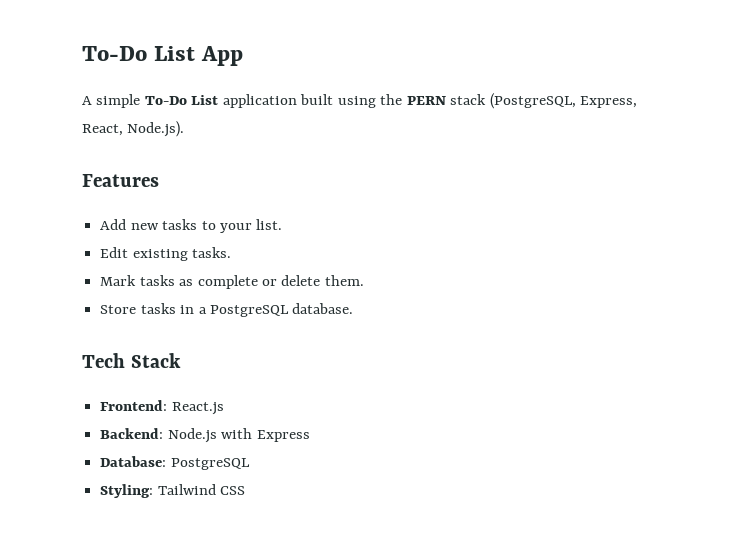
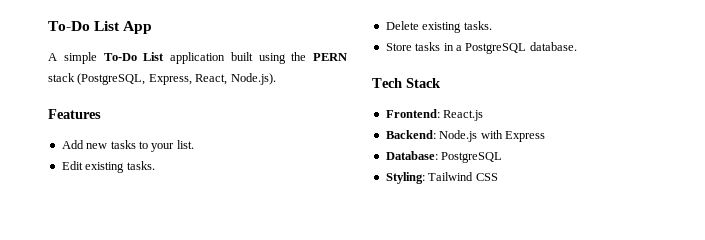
[100,275,364,289] Mark tasks as complete or delete them. -> [385,21,492,33] Delete existing tasks.

